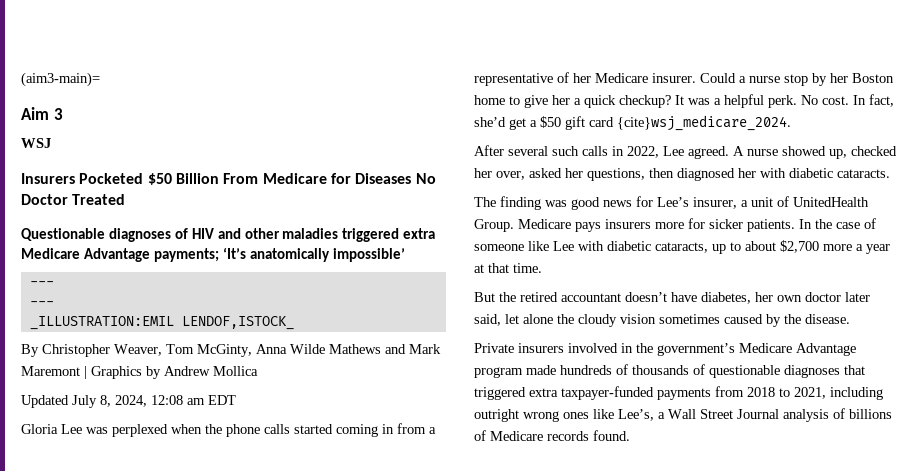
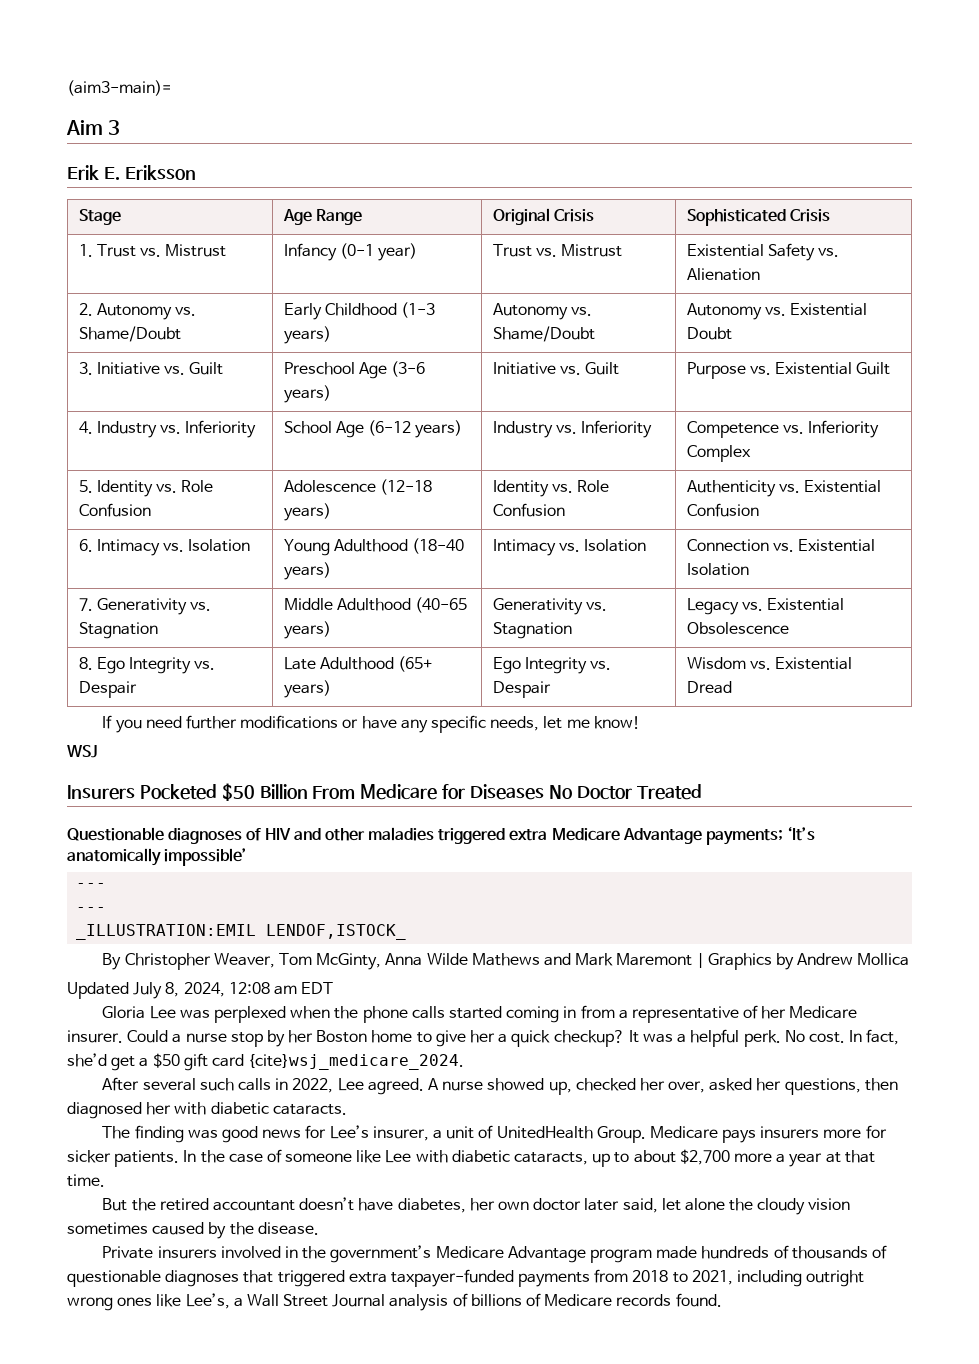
(63, 114) none -> [67,165,196,180] [78,209,121,225] [282,209,362,225] [492,208,594,225] [686,209,830,226] [78,244,227,257] [283,243,418,261] [492,244,623,257] [686,243,840,261] [686,268,760,281] [78,303,197,320] [78,326,181,342] [283,302,436,320] [283,326,331,344] [492,303,592,320] [492,326,595,342] [686,303,868,320] [686,327,732,340] [78,362,224,375] [283,361,426,379] [283,385,331,403] [492,362,620,375] [686,362,891,379] [78,420,257,438] [283,420,463,438] [492,420,653,438] [686,420,880,438] [686,445,751,462] [78,480,214,497] [78,503,151,517] [283,479,432,495] [283,503,331,521] [492,480,610,497] [492,503,565,517] [686,480,882,497] [686,503,759,517] [78,539,251,556] [283,538,465,556] [283,562,331,580] [492,539,647,556] [686,539,876,552] [686,563,749,576] [78,598,212,615] [78,622,158,639] [283,597,468,613] [283,621,331,639] [492,598,607,615] [492,622,572,639] [686,598,845,615] [686,622,789,634] [78,657,216,674] [78,681,137,698] [283,656,433,672] [283,680,331,698] [492,657,612,674] [492,681,551,698] [686,657,853,670] [686,681,732,694] [102,715,640,733] // Erik E. Eriksson // Stage | Age Range | Original Crisis | Sophisticated Crisis // 1. Trust vs. Mistrust | Infancy (0-1 year) | Trust vs. Mistrust | Existential Safety vs. Alienation // 2. Autonomy vs. Shame/Doubt | Early Childhood (1-3 years) | Autonomy vs. Shame/Doubt | Autonomy vs. Existential Doubt // 3. Initiative vs. Guilt | Preschool Age (3-6 years) | Initiative vs. Guilt | Purpose vs. Existential Guilt // 4. Industry vs. Inferiority | School Age (6-12 years) | Industry vs. Inferiority | Competence vs. Inferiority Complex // 5. Identity vs. Role Confusion | Adolescence (12-18 years) | Identity vs. Role Confusion | Authenticity vs. Existential Confusion // 6. Intimacy vs. Isolation | Young Adulthood (18-40 years) | Intimacy vs. Isolation | Connection vs. Existential Isolation // 7. Generativity vs. Stagnation | Middle Adulthood (40-65 years) | Generativity vs. Stagnation | Legacy vs. Existential Obsolescence // 8. Ego Integrity vs. Despair | Late Adulthood (65+ years) | Ego Integrity vs. Despair | Wisdom vs. Existential Dread // If you need further modifications or have any specific needs, let me know!

